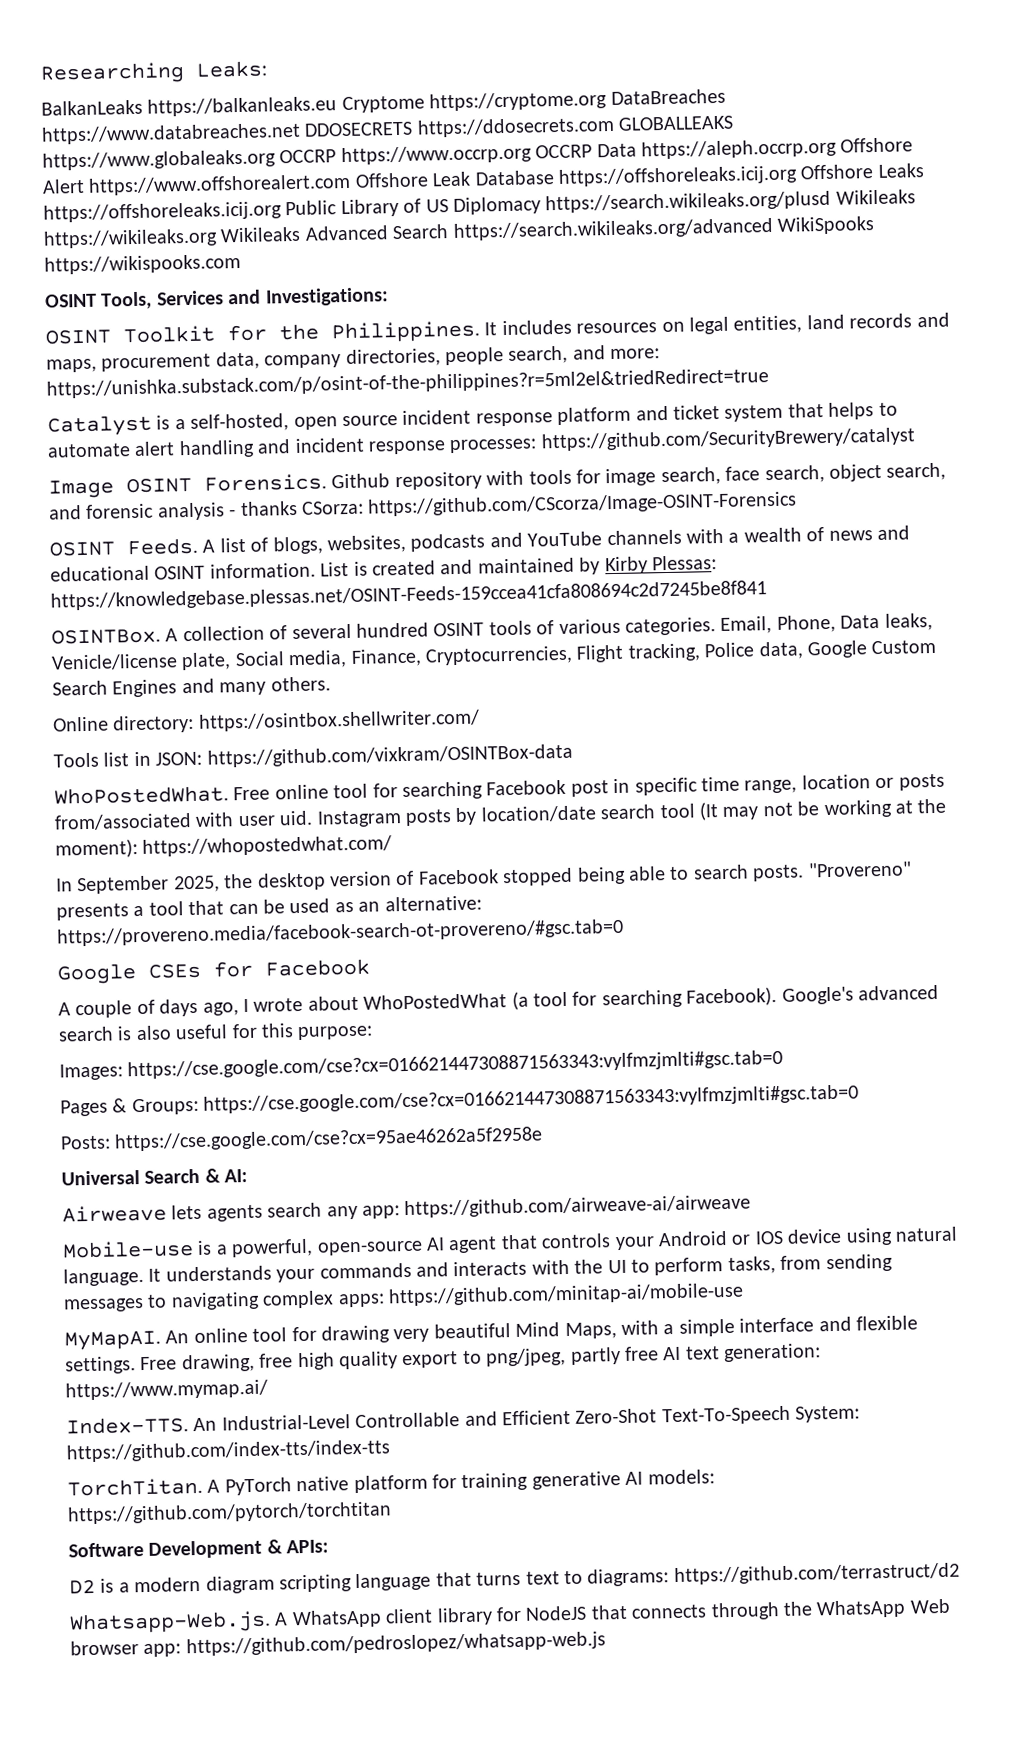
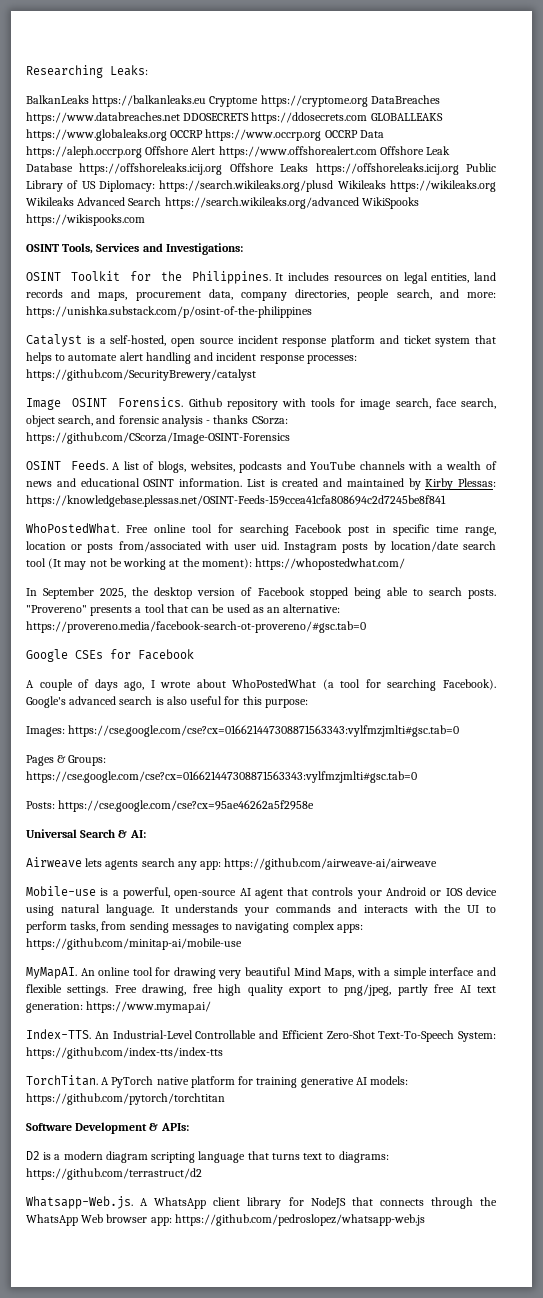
[452,196,541,215] Diplomacy -> [99,180,155,192] Diplomacy:
[46,368,769,399] https://unishka.substack.com/p/osint-of-the-philippines?r=5ml2el&triedRedirect=true -> [26,306,312,318] https://unishka.substack.com/p/osint-of-the-philippines
[51,613,933,645] [51,639,937,671] [52,676,331,698] [52,709,480,734] [53,743,573,768] // OSINTBox. A collection of several hundred OSINT tools of various categories. Email, Phone, Data leaks, Venicle/license plate, Social media, Finance, Cryptocurrencies, Flight tracking, Police data, Google Custom Search Engines and many others. // Online directory: https://osintbox.shellwriter.com/ // Tools list in JSON: https://github.com/vixkram/OSINTBox-data -> (446, 501) none

